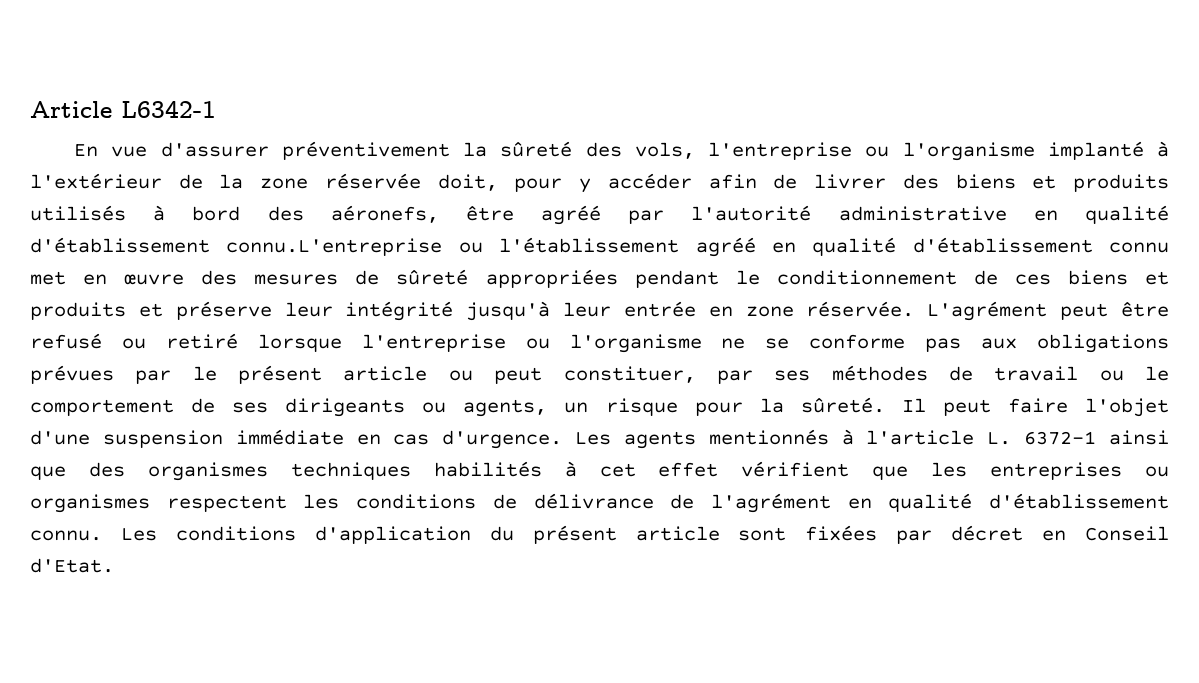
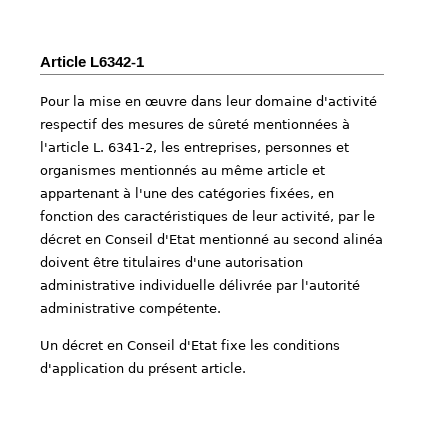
[74,141,1169,161] [30,173,1170,193] [30,205,1169,225] [30,237,1169,257] [30,269,1169,288] [30,301,1169,321] [30,333,1169,353] [30,365,1170,384] [30,397,1169,417] [30,429,1169,449] [30,461,1169,481] [30,493,1170,513] [30,525,1169,544] [30,558,114,573] En vue d'assurer préventivement la sûreté des vols, l'entreprise ou l'organisme implanté à l'extérieur de la zone réservée doit, pour y accéder afin de livrer des biens et produits utilisés à bord des aéronefs, être agréé par l'autorité administrative en qualité d'établissement connu.L'entreprise ou l'établissement agréé en qualité d'établissement connu met en œuvre des mesures de sûreté appropriées pendant le conditionnement de ces biens et produits et préserve leur intégrité jusqu'à leur entrée en zone réservée. L'agrément peut être refusé ou retiré lorsque l'entreprise ou l'organisme ne se conforme pas aux obligations prévues par le présent article ou peut constituer, par ses méthodes de travail ou le comportement de ses dirigeants ou agents, un risque pour la sûreté. Il peut faire l'objet d'une suspension immédiate en cas d'urgence. Les agents mentionnés à l'article L. 6372-1 ainsi que des organismes techniques habilités à cet effet vérifient que les entreprises ou organismes respectent les conditions de délivrance de l'agrément en qualité d'établissement connu. Les conditions d'application du présent article sont fixées par décret en Conseil d'Etat. -> [40,95,377,106] [40,118,350,132] [40,141,349,155] [40,164,325,178] [40,187,334,201] [40,210,375,224] [40,233,383,244] [40,256,303,267] [40,279,360,293] [40,302,221,316] [40,339,340,350] [40,362,246,376] Pour la mise en œuvre dans leur domaine d'activité respectif des mesures de sûreté mentionnées à l'article L. 6341-2, les entreprises, personnes et organismes mentionnés au même article et appartenant à l'une des catégories fixées, en fonction des caractéristiques de leur activité, par le décret en Conseil d'Etat mentionné au second alinéa doivent être titulaires d'une autorisation administrative individuelle délivrée par l'autorité administrative compétente. // Un décret en Conseil d'Etat fixe les conditions d'application du présent article.

